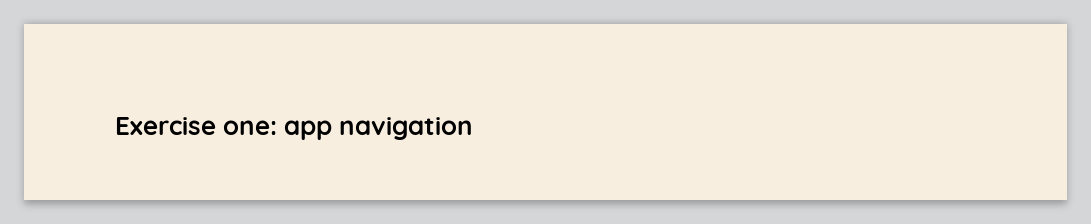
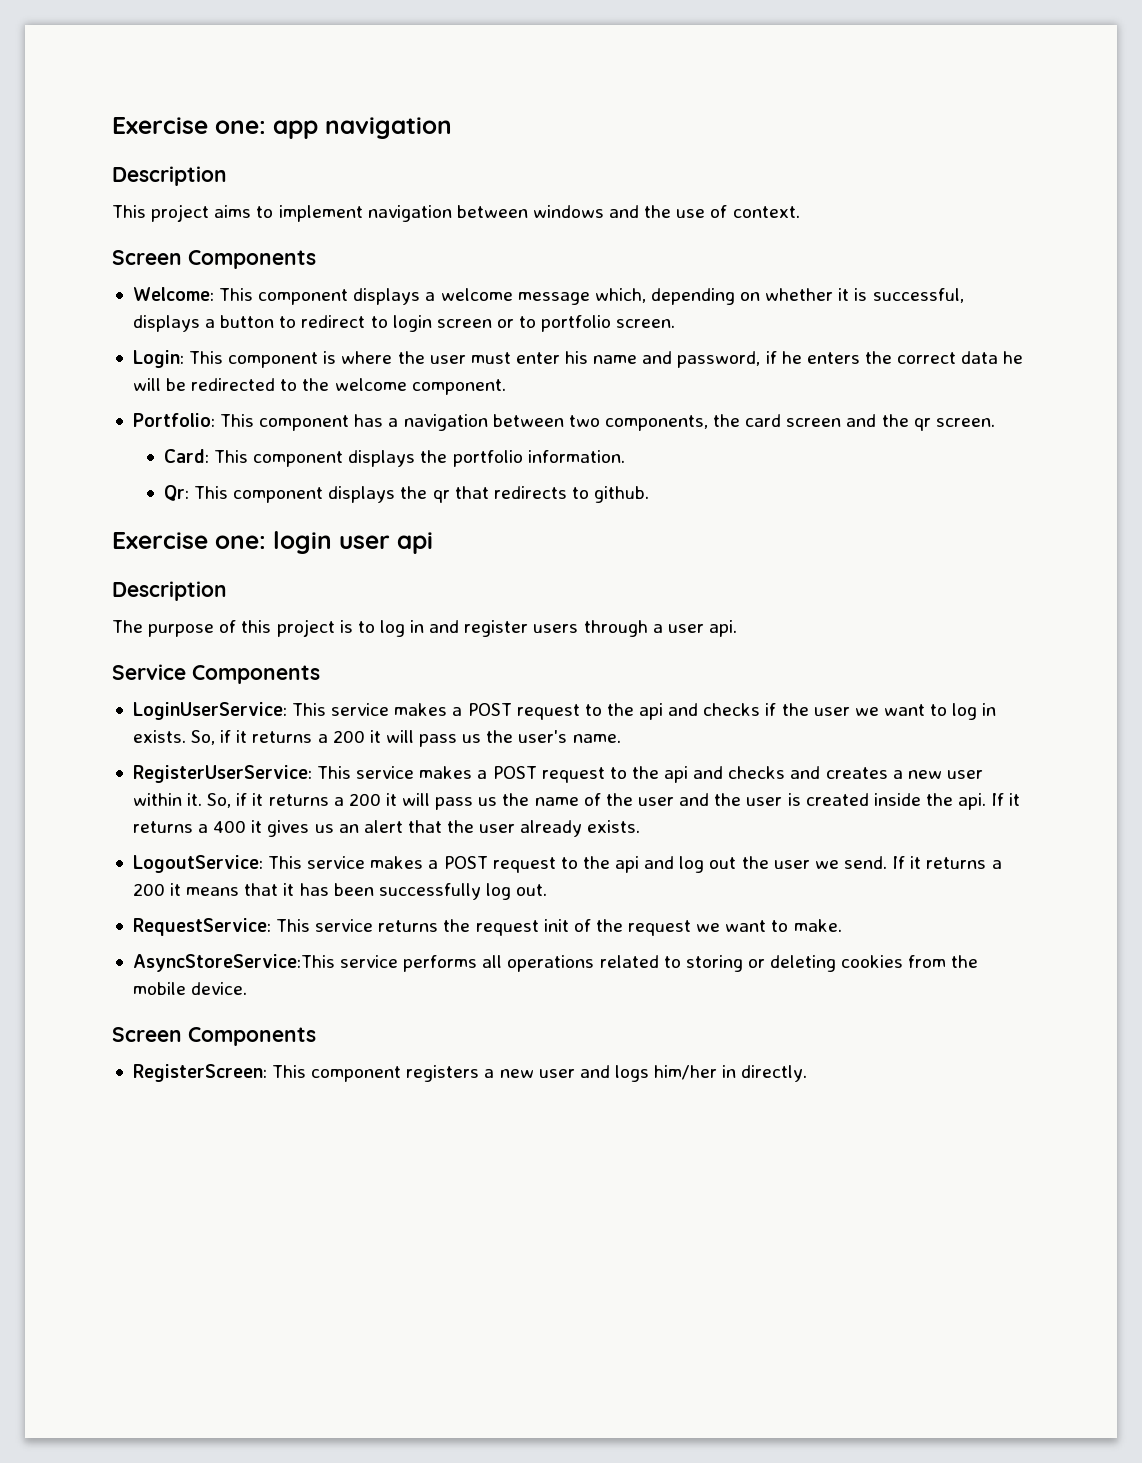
(474, 128) none -> [112,166,227,186] [112,204,800,222] [112,250,316,269] [132,287,964,305] [132,315,676,332] [132,350,1024,368] [132,378,506,395] [132,413,995,431] [163,449,625,467] [163,485,650,503] [112,531,433,554] [112,581,227,601] [112,619,737,637] [112,664,320,684] [132,702,997,720] [132,730,621,747] [132,765,983,783] [132,793,1021,810] [132,820,641,837] [132,855,1002,873] [132,883,548,900] [132,918,842,936] [132,954,979,972] [132,982,248,995] [112,1027,316,1046] [132,1064,808,1082] // Description // This project aims to implement navigation between windows and the use of context. // Screen Components // Welcome: This component displays a welcome message which, depending on whether it is successful, displays a button to redirect to login screen or to portfolio screen. // Login: This component is where the user must enter his name and password, if he enters the correct data he will be redirected to the welcome component. // Portfolio: This component has a navigation between two components, the card screen and the qr screen. // Card: This component displays the portfolio information. // Qr: This component displays the qr that redirects to github. // Exercise one: login user api // Description // The purpose of this project is to log in and register users through a user api. // Service Components // LoginUserService: This service makes a POST request to the api and checks if the user we want to log in exists. So, if it returns a 200 it will pass us the user's name. // RegisterUserService: This service makes a POST request to the api and checks and creates a new user within it. So, if it returns a 200 it will pass us the name of the user and the user is created inside the api. If it returns a 400 it gives us an alert that the user already exists. // LogoutService: This service makes a POST request to the api and log out the user we send. If it returns a 200 it means that it has been successfully log out. // RequestService: This service returns the request init of the request we want to make. // AsyncStoreService:This service performs all operations related to storing or deleting cookies from the mobile device. // Screen Components // RegisterScreen: This component registers a new user and logs him/her in directly.

